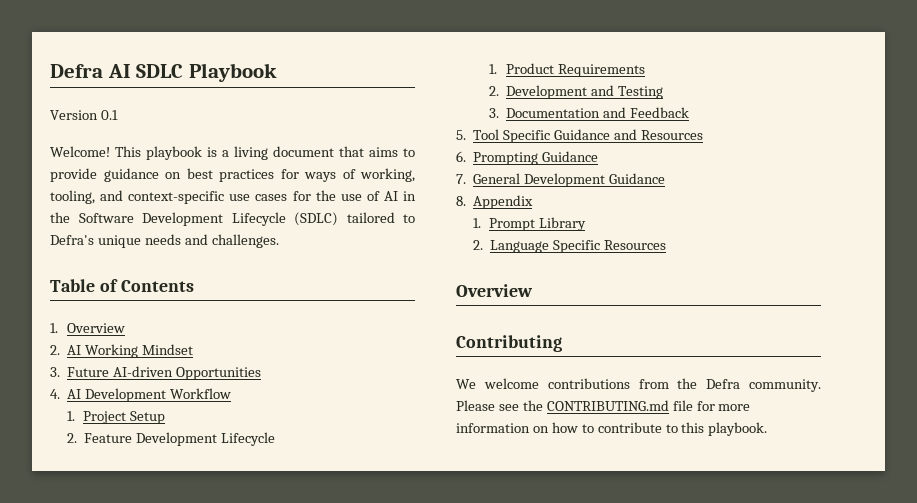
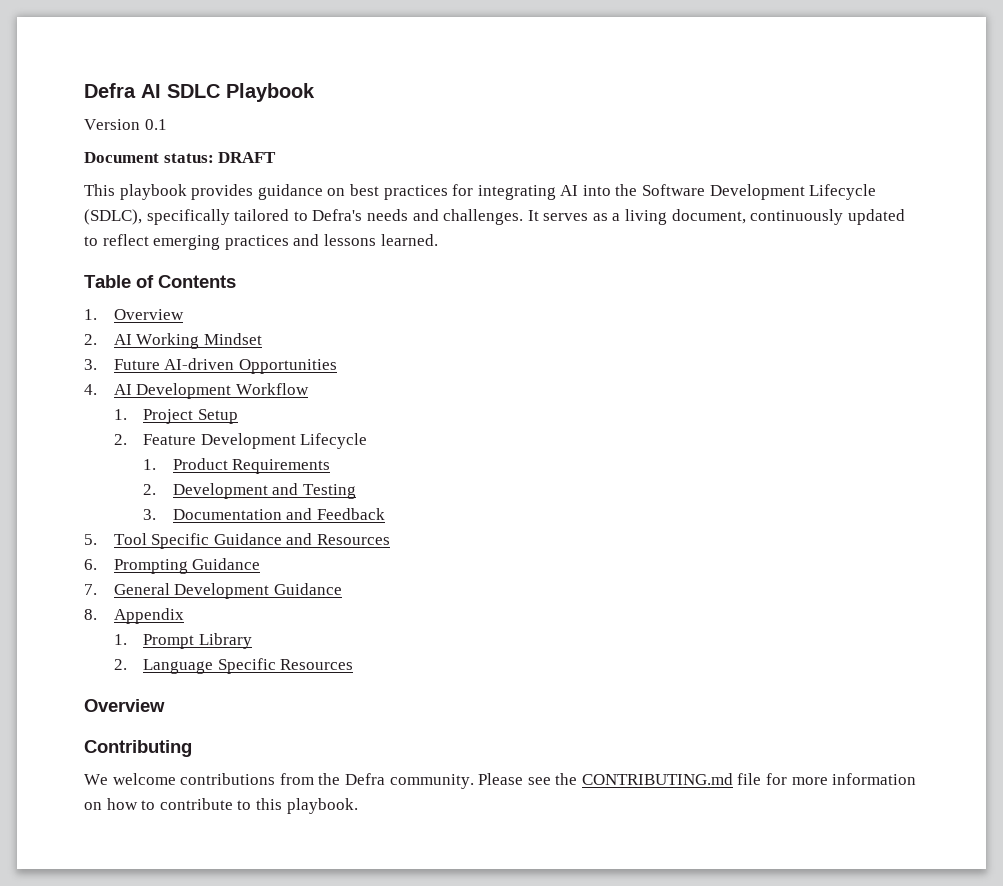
[50,146,415,160] [50,168,97,182] Welcome! This playbook is a living document that aims to provide -> [84,152,277,163] [84,184,254,200] Document status: DRAFT // This playbook provides
[304,168,415,182] [50,190,417,204] ways of working, tooling, and context-specific use cases for the use of AI in -> [477,185,611,200] integrating AI into
[294,212,338,226] (SDLC) -> [84,209,230,225] (SDLC), specifically
[97,235,141,248] unique -> (363, 215) none
(279, 241) none -> [527,209,905,225] [84,234,438,250] It serves as a living document, continuously updated to reflect emerging practices and lessons learned.

